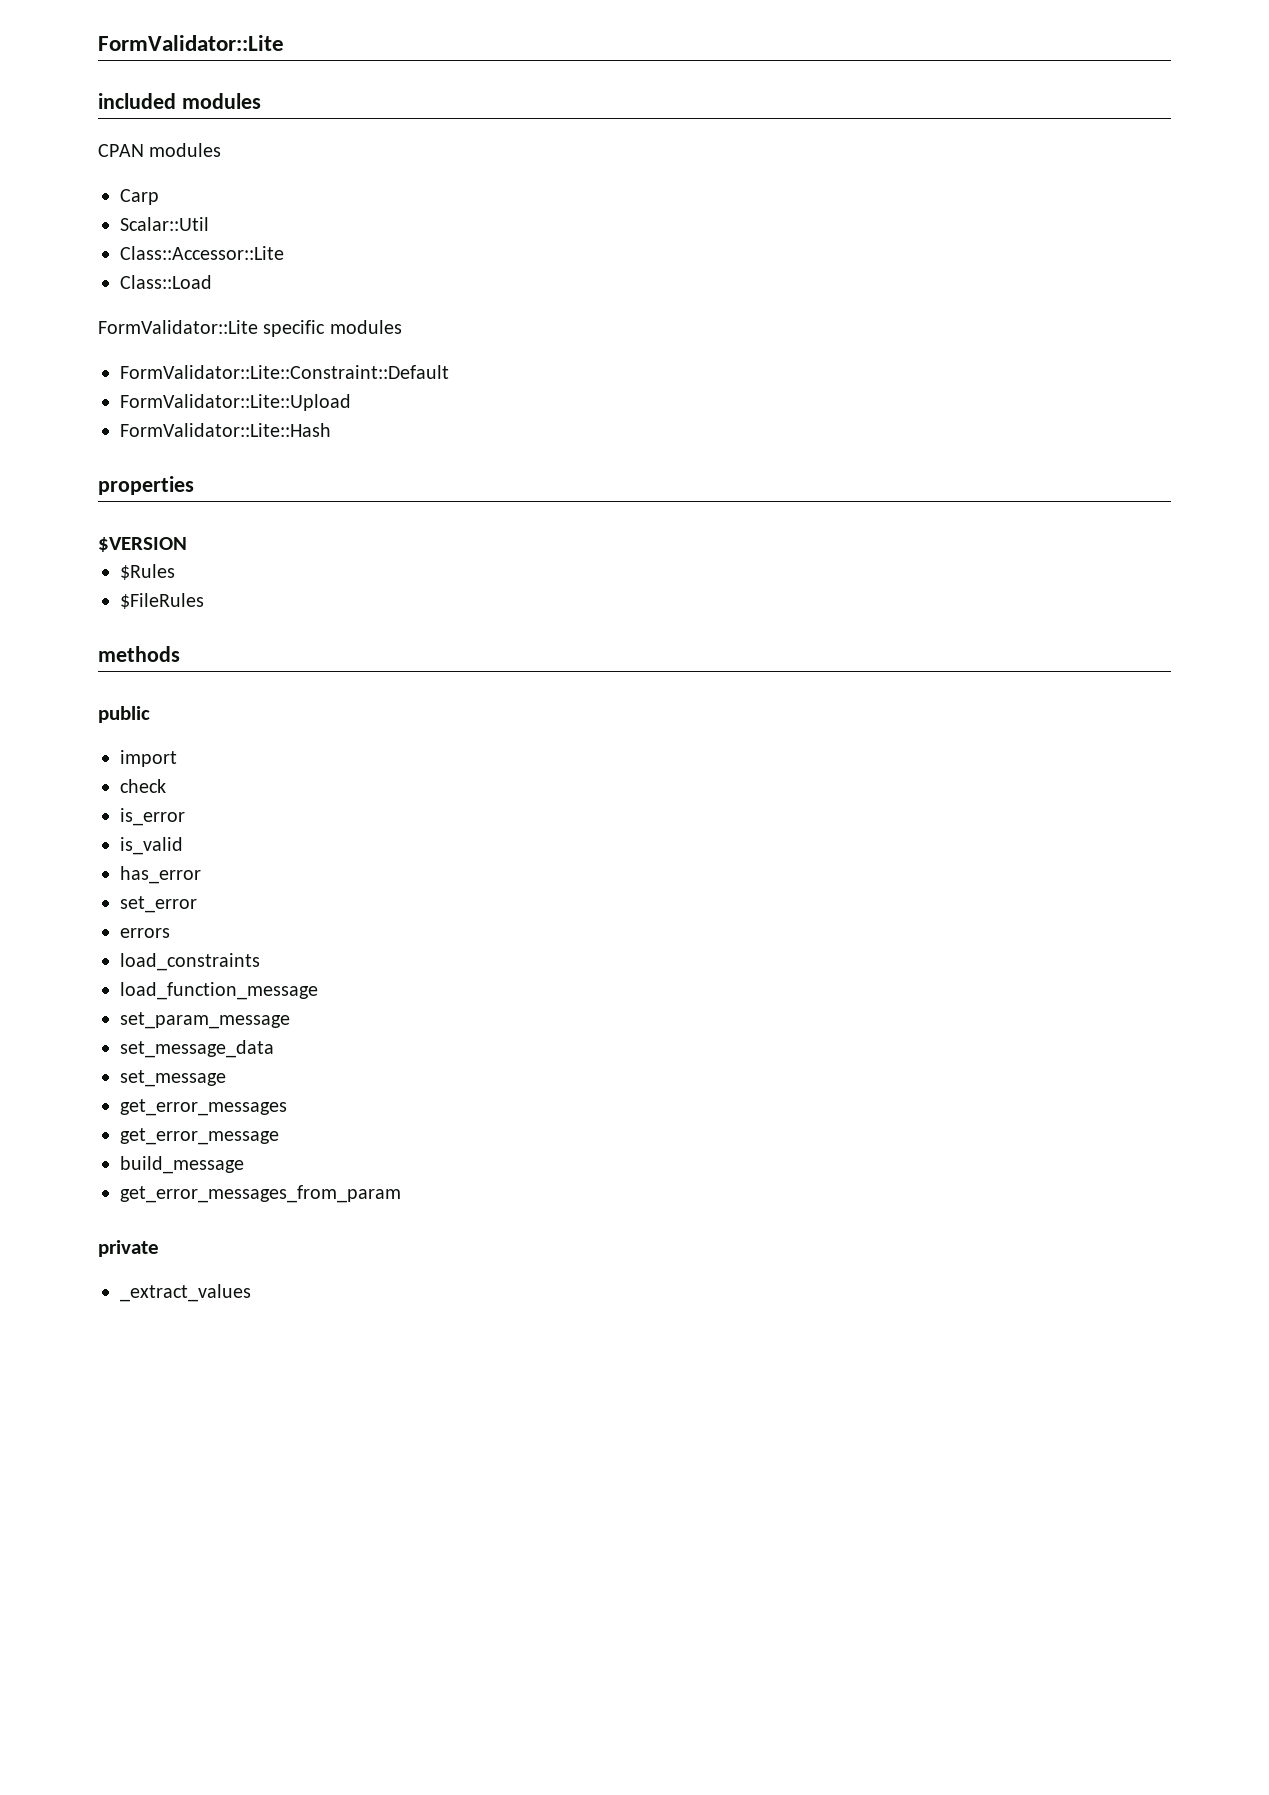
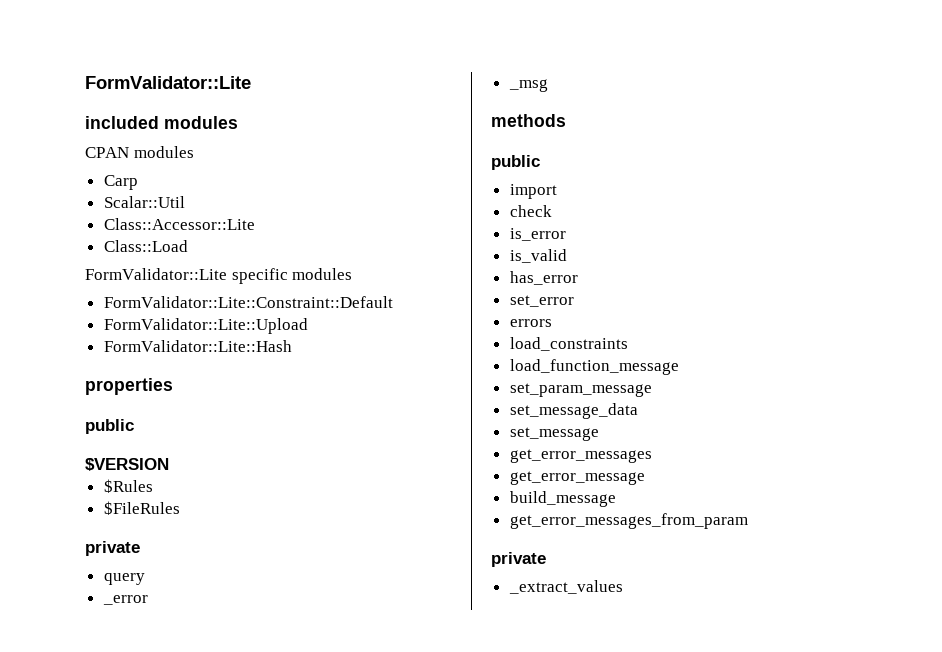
(194, 485) none -> [85,419,134,434] // public
(204, 601) none -> [85,541,140,556] [103,573,145,585] [102,595,148,605] [508,79,548,92] // private // query // _error // _msg

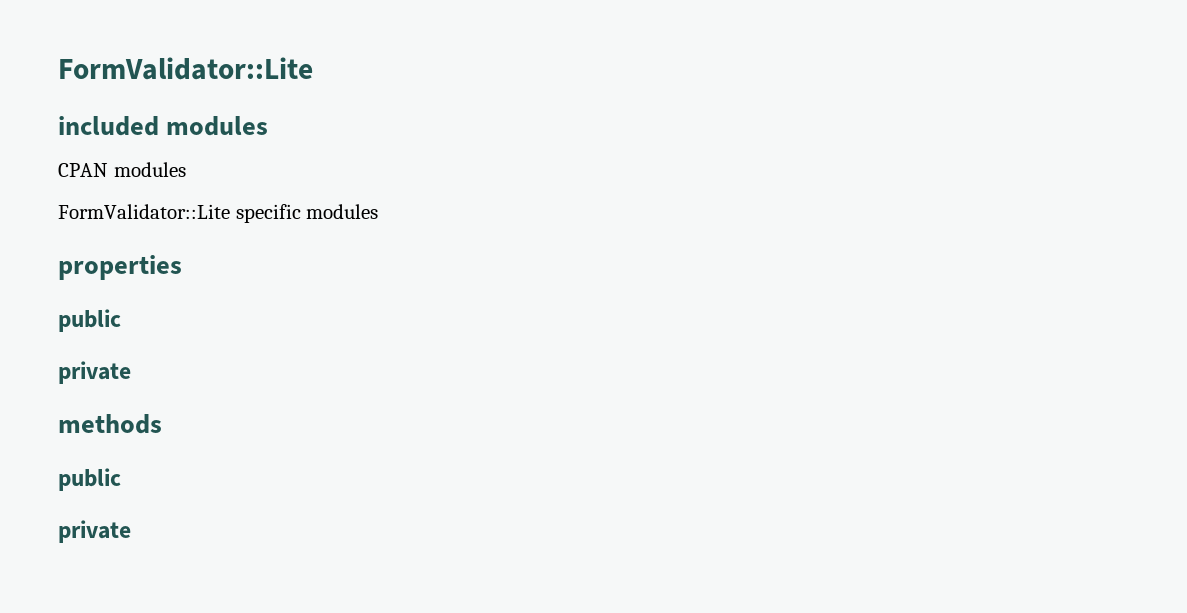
[103,175,138,190] [103,196,185,208] [103,218,255,230] [103,240,188,252] // Carp // Scalar::Util // Class::Accessor::Lite // Class::Load -> (186, 169) none
[103,296,393,308] [103,318,308,334] [103,340,292,352] // FormValidator::Lite::Constraint::Default // FormValidator::Lite::Upload // FormValidator::Lite::Hash -> (379, 211) none
[85,458,169,471] [103,479,153,493] [103,501,180,515] [85,541,140,556] [103,573,145,585] [102,595,148,605] [508,79,548,92] [491,114,566,127] [491,155,540,170] [509,184,557,199] [509,205,552,217] [509,228,566,241] [509,249,567,263] [509,271,578,285] [509,295,574,307] [509,319,552,327] [509,337,628,351] [509,359,679,375] [509,383,652,397] [509,403,638,419] [509,427,599,441] [509,449,652,463] [509,471,645,485] [509,491,616,507] [509,513,748,529] [491,552,546,567] [508,580,623,594] $VERSION // $Rules // $FileRules // private // query // _error // _msg // methods // public // import // check // is_error // is_valid // has_error // set_error // errors // load_constraints // load_function_message // set_param_message // set_message_data // set_message // get_error_messages // get_error_message // build_message // get_error_messages_from_param // private // _extract_values -> [58,361,131,384] [58,414,162,434] [58,468,121,491] [58,520,131,543] private // methods // public // private

